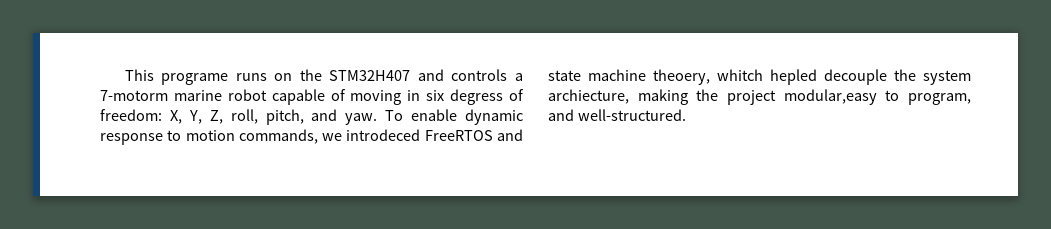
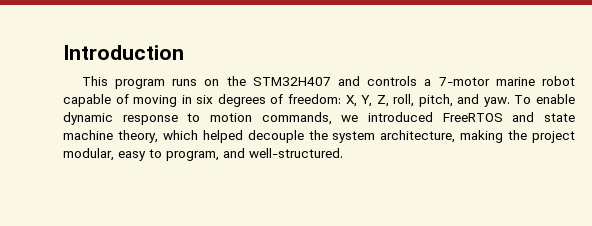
[124,69,229,85] This programe -> [63,45,184,60] [81,76,166,89] Introduction // This program
[100,90,168,101] 7-motorm -> [438,77,490,86] 7-motor
[450,89,504,105] degress -> [217,94,266,107] degrees
[346,129,421,141] introdeced -> [368,112,433,122] introduced
[653,69,817,85] theoery, whitch hepled -> [117,130,243,143] theory, which helped
[548,89,629,104] archiecture, -> [380,130,456,143] architecture,
[783,89,877,105] modular,easy -> [63,148,146,161] modular, easy

